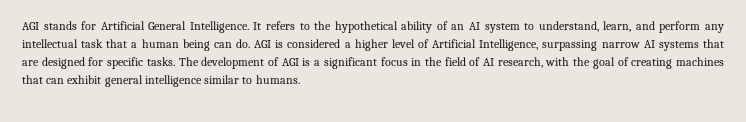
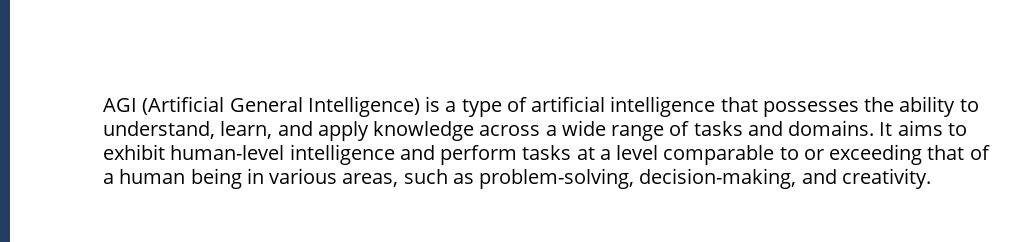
[22,21,724,33] [22,39,724,51] [22,57,724,69] [22,75,300,87] AGI stands for Artificial General Intelligence. It refers to the hypothetical ability of an AI system to understand, learn, and perform any intellectual task that a human being can do. AGI is considered a higher level of Artificial Intelligence, surpassing narrow AI systems that are designed for specific tasks. The development of AGI is a significant focus in the field of AI research, with the goal of creating machines that can exhibit general intelligence similar to humans. -> [103,96,979,117] [103,120,967,141] [103,144,990,165] [103,168,931,189] AGI (Artificial General Intelligence) is a type of artificial intelligence that possesses the ability to understand, learn, and apply knowledge across a wide range of tasks and domains. It aims to exhibit human-level intelligence and perform tasks at a level comparable to or exceeding that of a human being in various areas, such as problem-solving, decision-making, and creativity.

